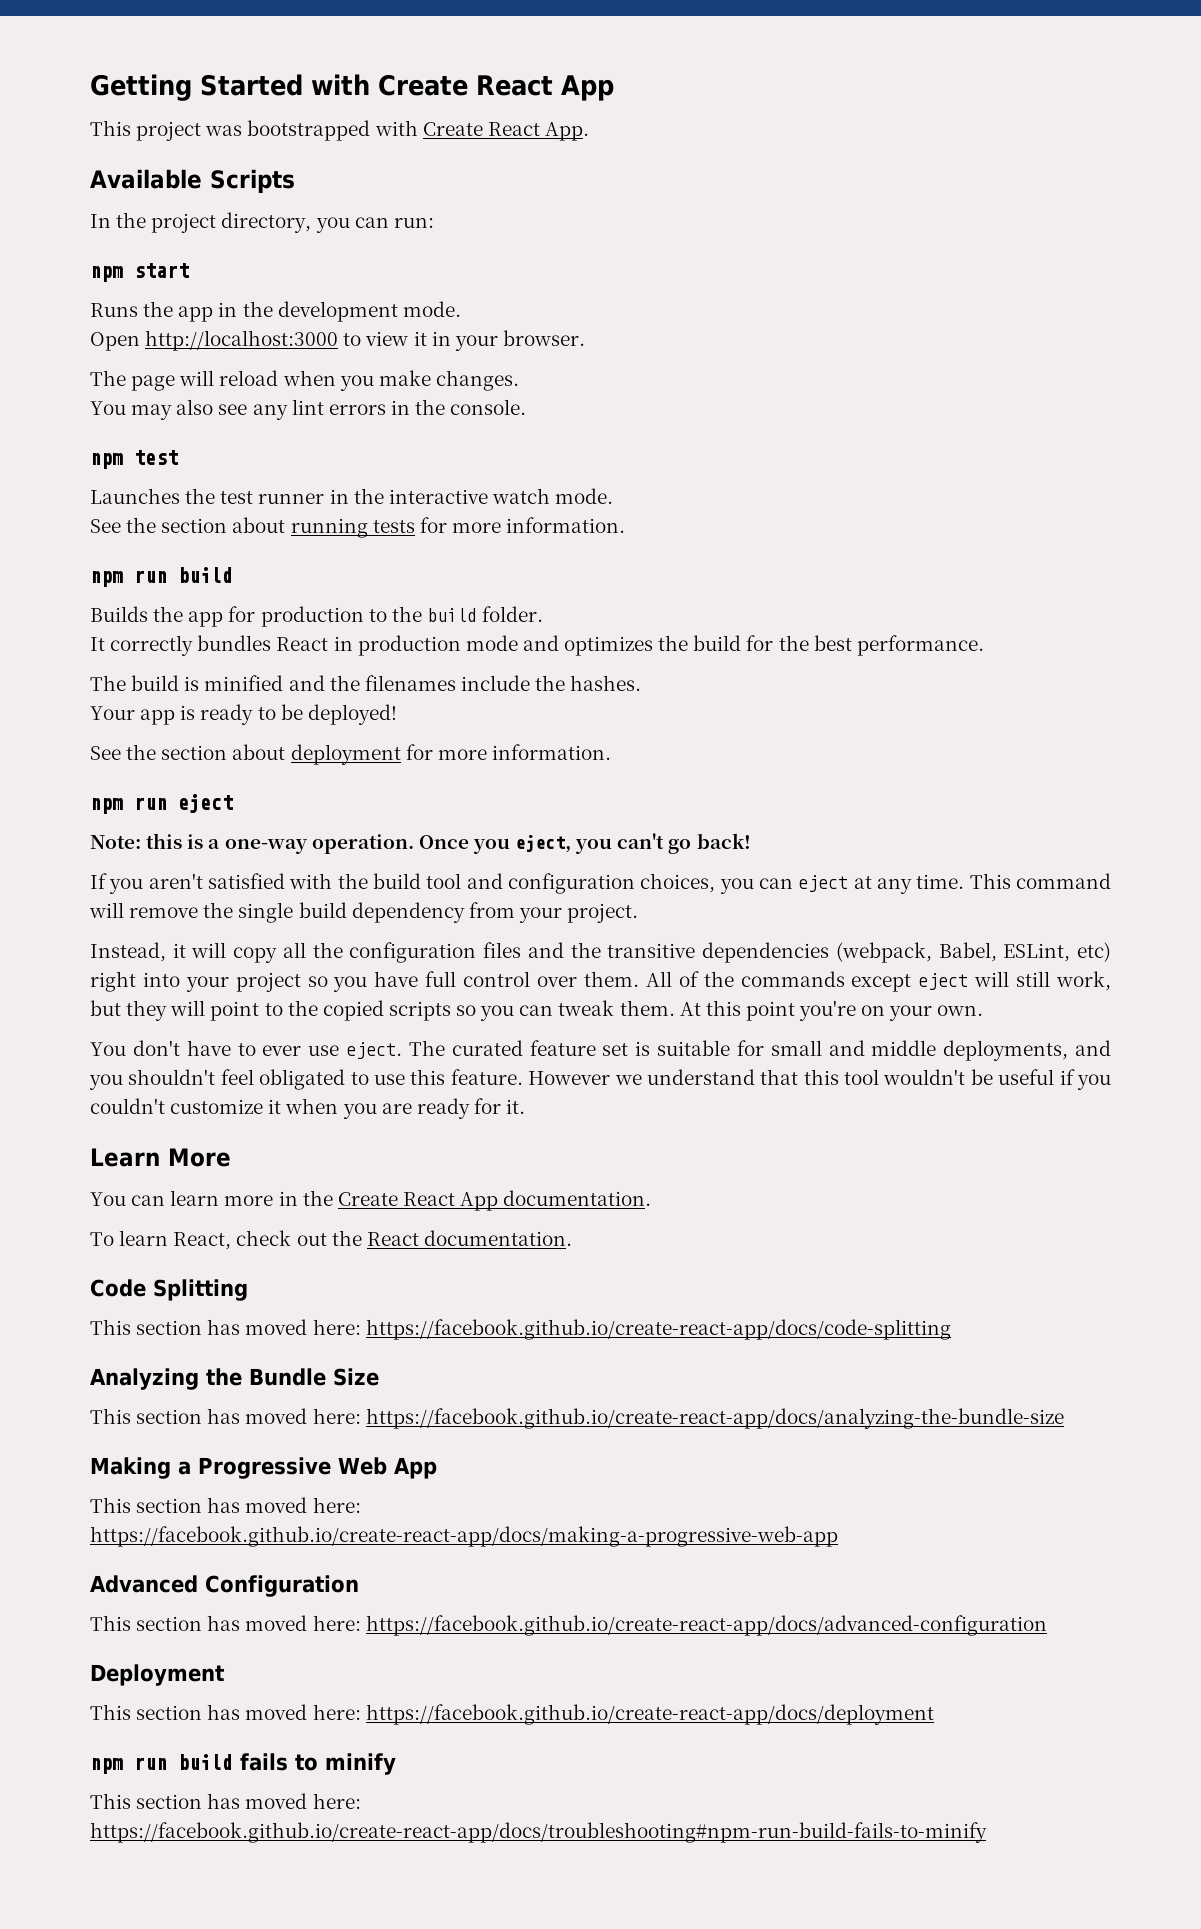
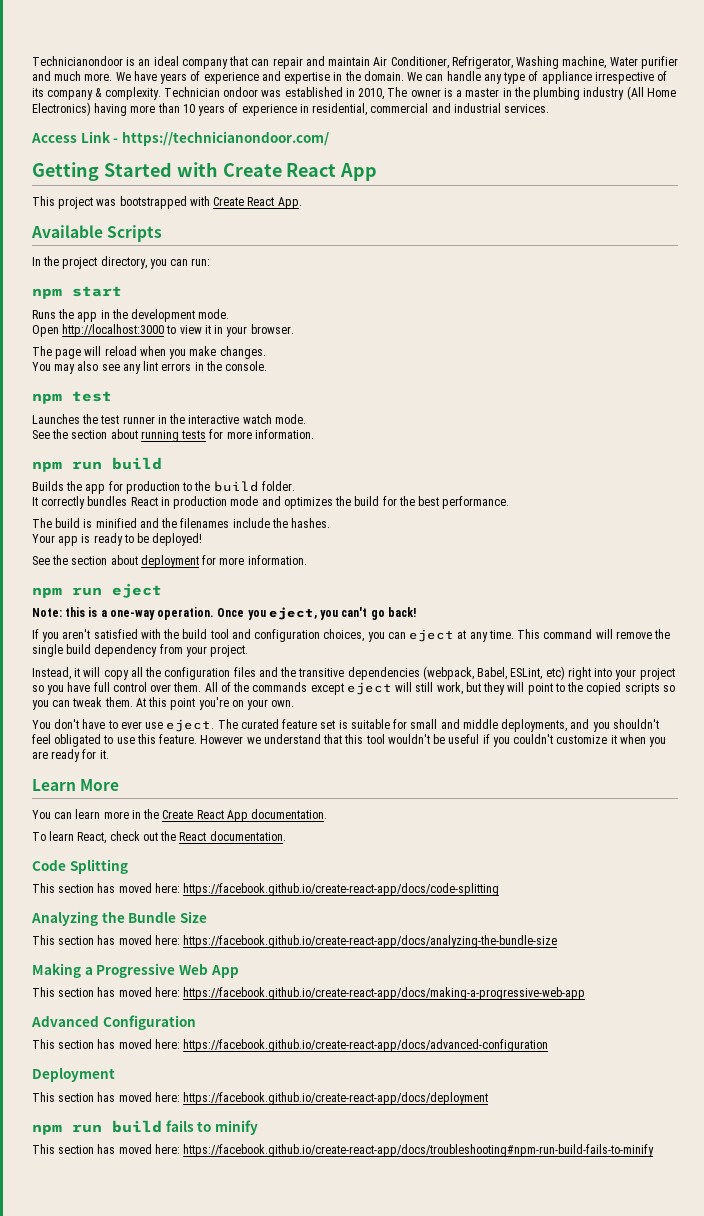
(90, 87) none -> [32,56,678,69] [32,71,668,84] [32,86,676,100] [32,102,550,116] [31,131,329,146] Technicianondoor is an ideal company that can repair and maintain Air Conditioner, Refrigerator, Washing machine, Water purifier and much more. We have years of experience and expertise in the domain. We can handle any type of appliance irrespective of its company & complexity. Technician ondoor was established in 2010, The owner is a master in the plumbing industry (All Home Electronics) having more than 10 years of experience in residential, commercial and industrial services. // Access Link - https://technicianondoor.com/ //

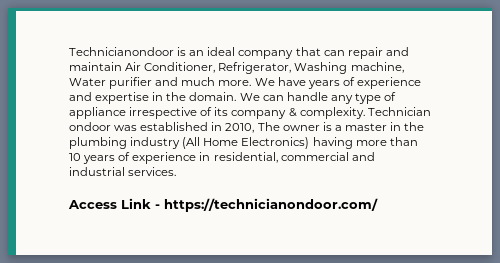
[32,162,378,181] [32,196,302,209] [31,225,163,242] [32,256,211,269] [32,286,122,299] [32,309,230,322] [32,324,294,337] [32,346,266,359] [32,361,268,374] [32,391,112,404] [32,414,306,424] [32,429,314,442] [32,457,162,472] [32,481,295,494] [32,496,510,509] [32,518,331,528] [32,533,203,546] [32,555,307,568] [32,583,162,598] [32,607,416,620] [32,629,671,642] [32,644,249,657] [32,666,675,680] [32,682,675,695] [32,697,295,710] [32,719,659,732] [32,734,667,747] [32,749,109,762] [32,779,120,791] [32,809,328,822] [32,831,286,844] [32,859,128,874] [32,883,500,896] [31,911,207,926] [32,935,558,948] [32,963,239,978] [32,987,586,1000] [31,1015,196,1030] [32,1039,549,1052] [32,1068,115,1082] [32,1092,489,1105] [32,1120,258,1135] [32,1144,655,1157] // Getting Started with Create React App // This project was bootstrapped with Create React App. // Available Scripts // In the project directory, you can run: // npm start // Runs the app in the development mode. // Open http://localhost:3000 to view it in your browser. // The page will reload when you make changes. // You may also see any lint errors in the console. // npm test // Launches the test runner in the interactive watch mode. // See the section about running tests for more information. // npm run build // Builds the app for production to the build folder. // It correctly bundles React in production mode and optimizes the build for the best performance. // The build is minified and the filenames include the hashes. // Your app is ready to be deployed! // See the section about deployment for more information. // npm run eject // Note: this is a one-way operation. Once you eject, you can't go back! // If you aren't satisfied with the build tool and configuration choices, you can eject at any time. This command will remove the single build dependency from your project. // Instead, it will copy all the configuration files and the transitive dependencies (webpack, Babel, ESLint, etc) right into your project so you have full control over them. All of the commands except eject will still work, but they will point to the copied scripts so you can tweak them. At this point you're on your own. // You don't have to ever use eject. The curated feature set is suitable for small and middle deployments, and you shouldn't feel obligated to use this feature. However we understand that this tool wouldn't be useful if you couldn't customize it when you are ready for it. // Learn More // You can learn more in the Create React App documentation. // To learn React, check out the React documentation. // Code Splitting // This section has moved here: https://facebook.github.io/create-react-app/docs/code-splitting // Analyzing the Bundle Size // This section has moved here: https://facebook.github.io/create-react-app/docs/analyzing-the-bundle-size // Making a Progressive Web App // This section has moved here: https://facebook.github.io/create-react-app/docs/making-a-progressive-web-app // Advanced Configuration // This section has moved here: https://facebook.github.io/create-react-app/docs/advanced-configuration // Deployment // This section has moved here: https://facebook.github.io/create-react-app/docs/deployment // npm run build fails to minify // This section has moved here: https://facebook.github.io/create-react-app/docs/troubleshooting#npm-run-build-fails-to-minify -> (378, 205) none

